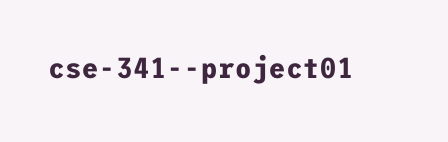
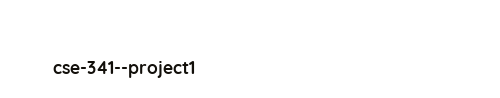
[48,54,354,84] cse-341--project01 -> [53,60,195,78] cse-341--project1

